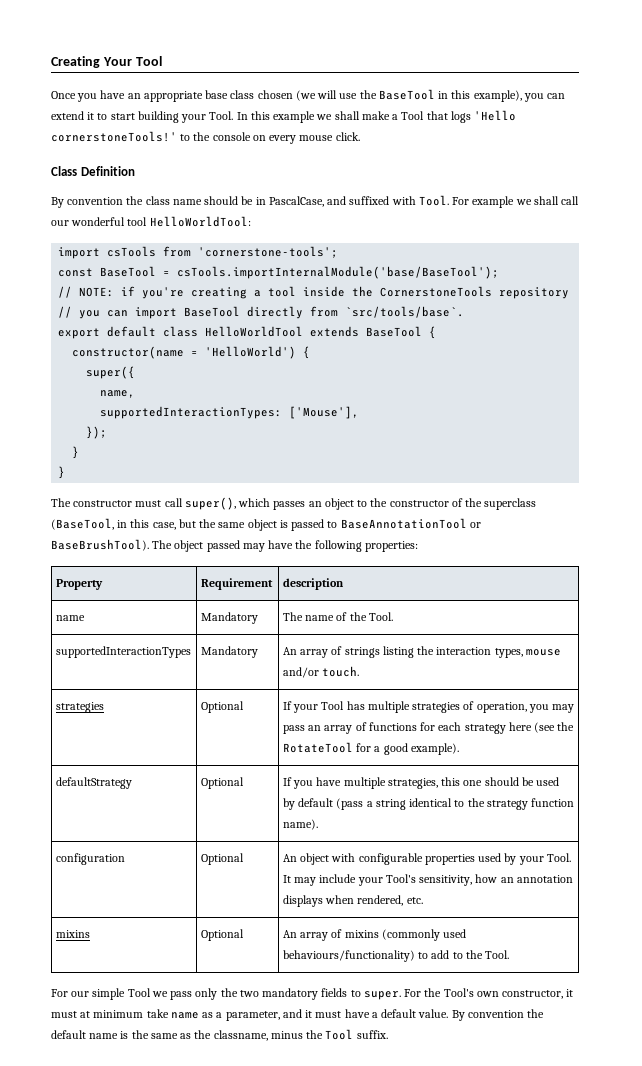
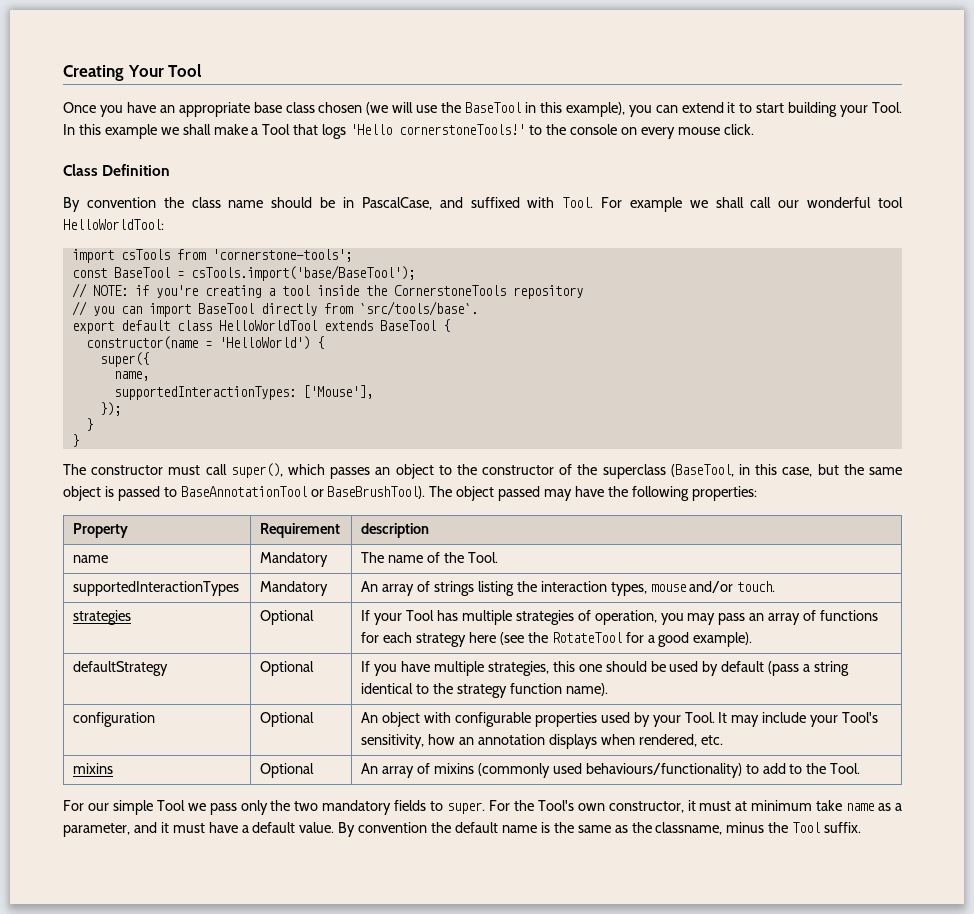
[177,266,500,279] csTools.importInternalModule('base/BaseTool'); -> [190,265,415,281] csTools.import('base/BaseTool');

